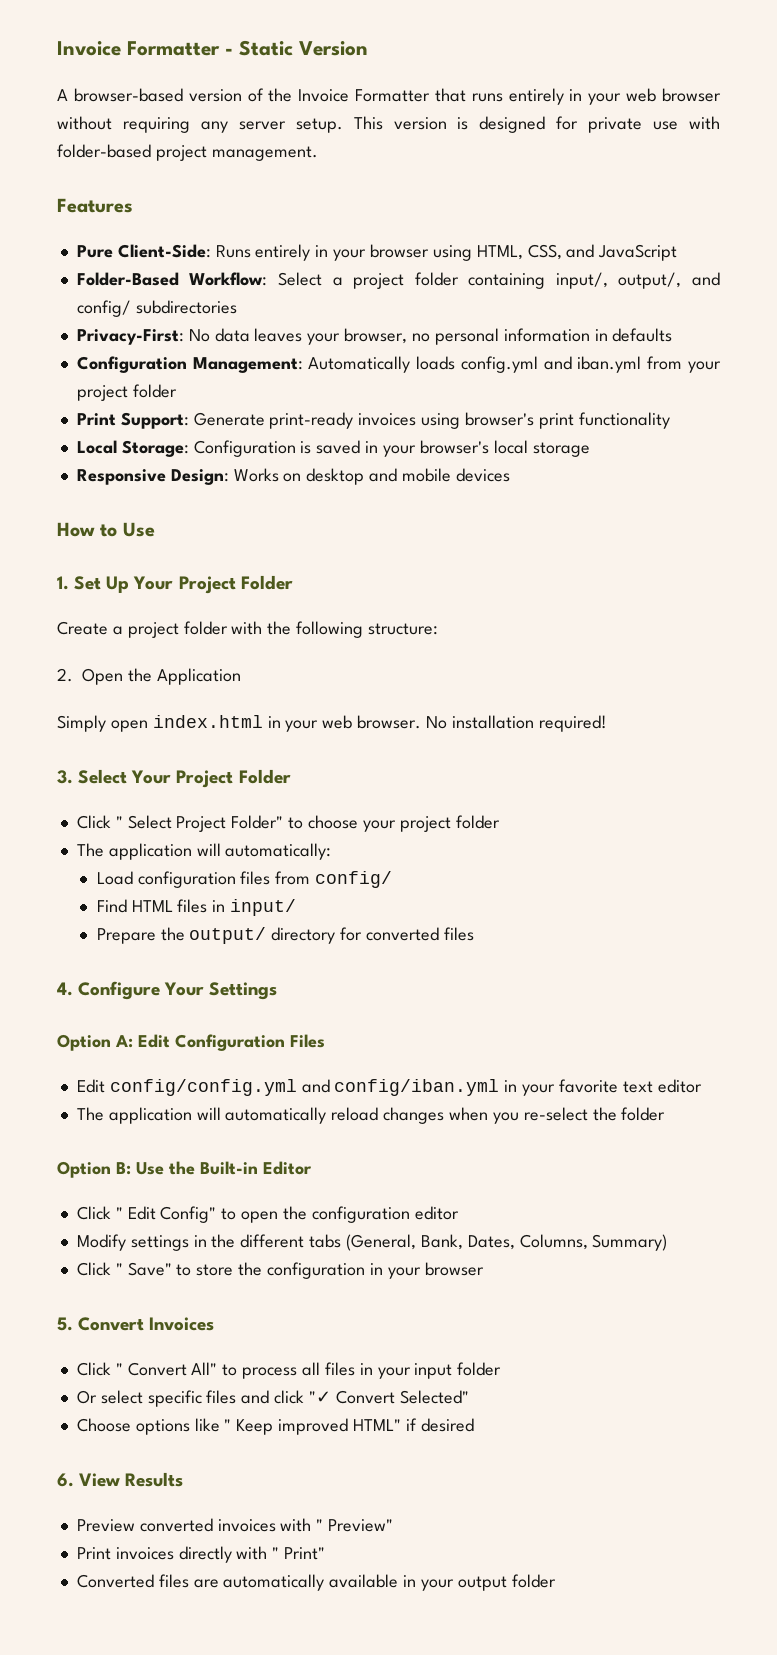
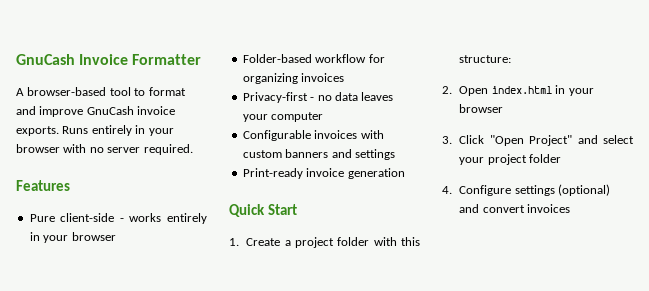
[57,40,368,56] Invoice Formatter - Static Version -> [16,54,202,65] GnuCash Invoice Formatter
[188,88,721,105] [57,116,721,133] [57,144,318,161] [57,198,133,213] [76,244,211,258] version of the Invoice Formatter that runs entirely in your web browser without requiring any server setup. This version is designed for private use with folder-based project management. // Features // Pure Client-Side: -> [109,87,186,96] [16,106,176,117] [16,126,59,136] tool to format and improve GnuCash invoice exports.
[432,244,678,261] [76,272,720,289] [76,300,237,317] [76,328,673,345] [76,356,722,373] [76,384,177,401] [76,412,670,429] [76,440,590,457] [76,468,510,485] [57,522,155,537] [57,575,293,594] using HTML, CSS, and JavaScript // Folder-Based Workflow: Select a project folder containing input/, output/, and config/ subdirectories // Privacy-First: No data leaves your browser, no personal information in defaults // Configuration Management: Automatically loads config.yml and iban.yml from your project folder // Print Support: Generate print-ready invoices using browser's print functionality // Local Storage: Configuration is saved in your browser's local storage // Responsive Design: Works on desktop and mobile devices // How to Use // 1. Set Up Your Project Folder // -> [63,144,193,155] [16,180,70,191] [29,213,207,224] [29,232,116,243] [242,54,385,63] [242,73,345,84] [242,92,394,103] [242,112,324,122] [242,130,384,141] [242,149,395,160] [242,168,405,179] [229,204,297,217] [229,238,239,246] with no server required. // Features // Pure client-side - works entirely in your browser // Folder-based workflow for organizing invoices // Privacy-first - no data leaves your computer // Configurable invoices with custom banners and settings // Print-ready invoice generation // Quick Start // 1.
[267,621,364,638] the following -> [401,237,420,246] this
[127,668,241,685] [57,715,607,732] [57,769,291,788] [76,815,500,832] [76,843,332,860] [96,871,393,888] [96,899,297,916] [96,927,474,944] [57,981,278,1000] [57,1034,325,1051] [76,1079,702,1096] [76,1107,666,1124] [57,1161,312,1178] [76,1206,459,1223] [76,1234,668,1251] [76,1262,484,1279] [57,1317,215,1331] [76,1362,502,1379] [76,1390,469,1407] [76,1418,474,1435] [57,1472,184,1487] [76,1518,394,1532] [76,1546,326,1563] [76,1574,556,1591] the Application // Simply open index.html in your web browser. No installation required! // 3. Select Your Project Folder // Click " Select Project Folder" to choose your project folder // The application will automatically: // Load configuration files from config/ // Find HTML files in input/ // Prepare the output/ directory for converted files // 4. Configure Your Settings // Option A: Edit Configuration Files // Edit config/config.yml and config/iban.yml in your favorite text editor // The application will automatically reload changes when you re-select the folder // Option B: Use the Built-in Editor // Click " Edit Config" to open the configuration editor // Modify settings in the different tabs (General, Bank, Dates, Columns, Summary) // Click " Save" to store the configuration in your browser // 5. Convert Invoices // Click " Convert All" to process all files in your input folder // Or select specific files and click "✓ Convert Selected" // Choose options like " Keep improved HTML" if desired // 6. View Results // Preview converted invoices with " Preview" // Print invoices directly with " Print" // Converted files are automatically available in your output folder -> [491,85,594,96] [459,104,504,113] [442,135,634,146] [459,154,562,165] [442,184,611,196] [459,204,571,213] index.html in your browser // 3. Click "Open Project" and select your project folder // 4. Configure settings (optional) and convert invoices

